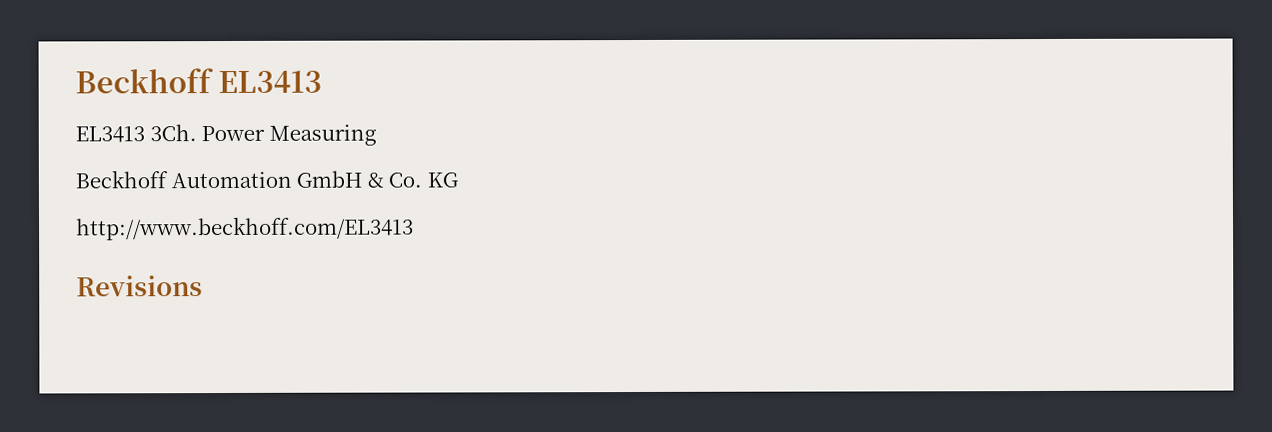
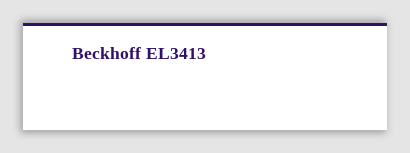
[75,124,377,146] [75,170,458,189] [76,216,414,241] [76,275,203,297] // EL3413 3Ch. Power Measuring // Beckhoff Automation GmbH & Co. KG // http://www.beckhoff.com/EL3413 // Revisions -> (206, 53) none

